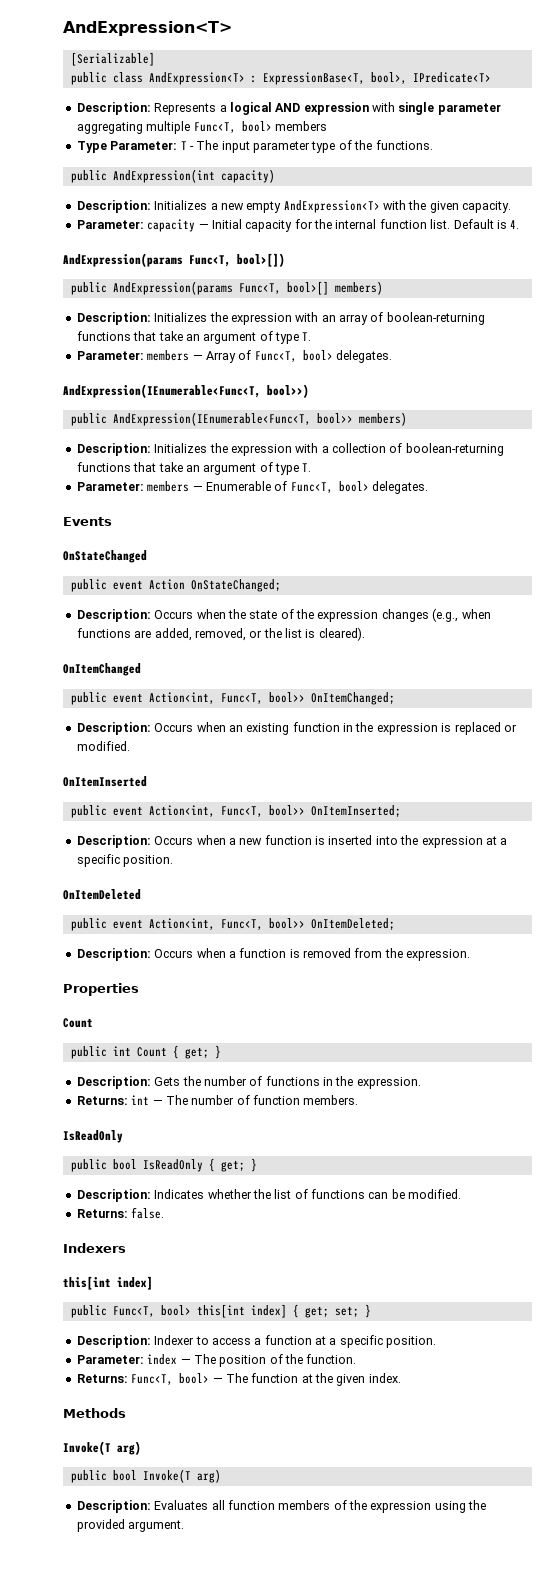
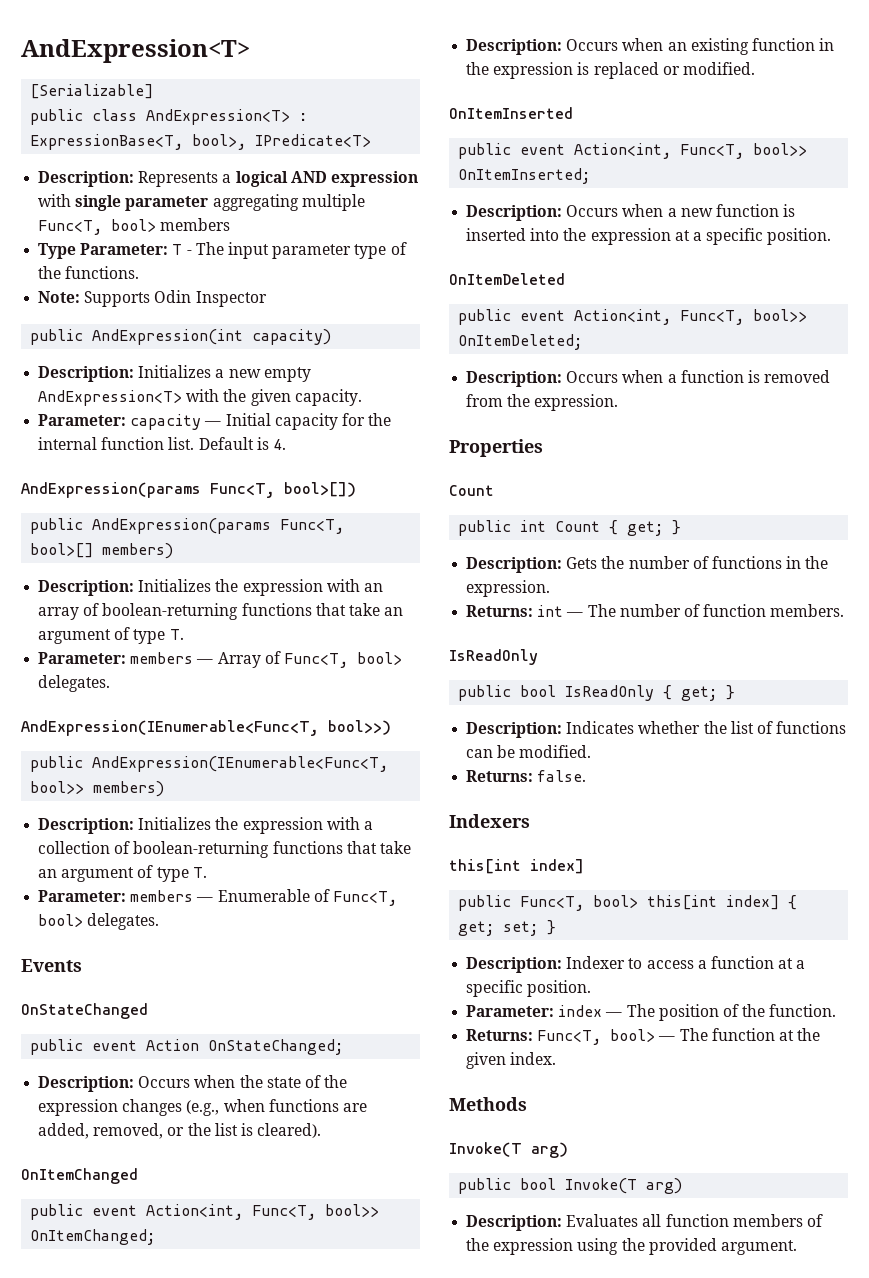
(433, 145) none -> [38,290,267,307] // Note: Supports Odin Inspector

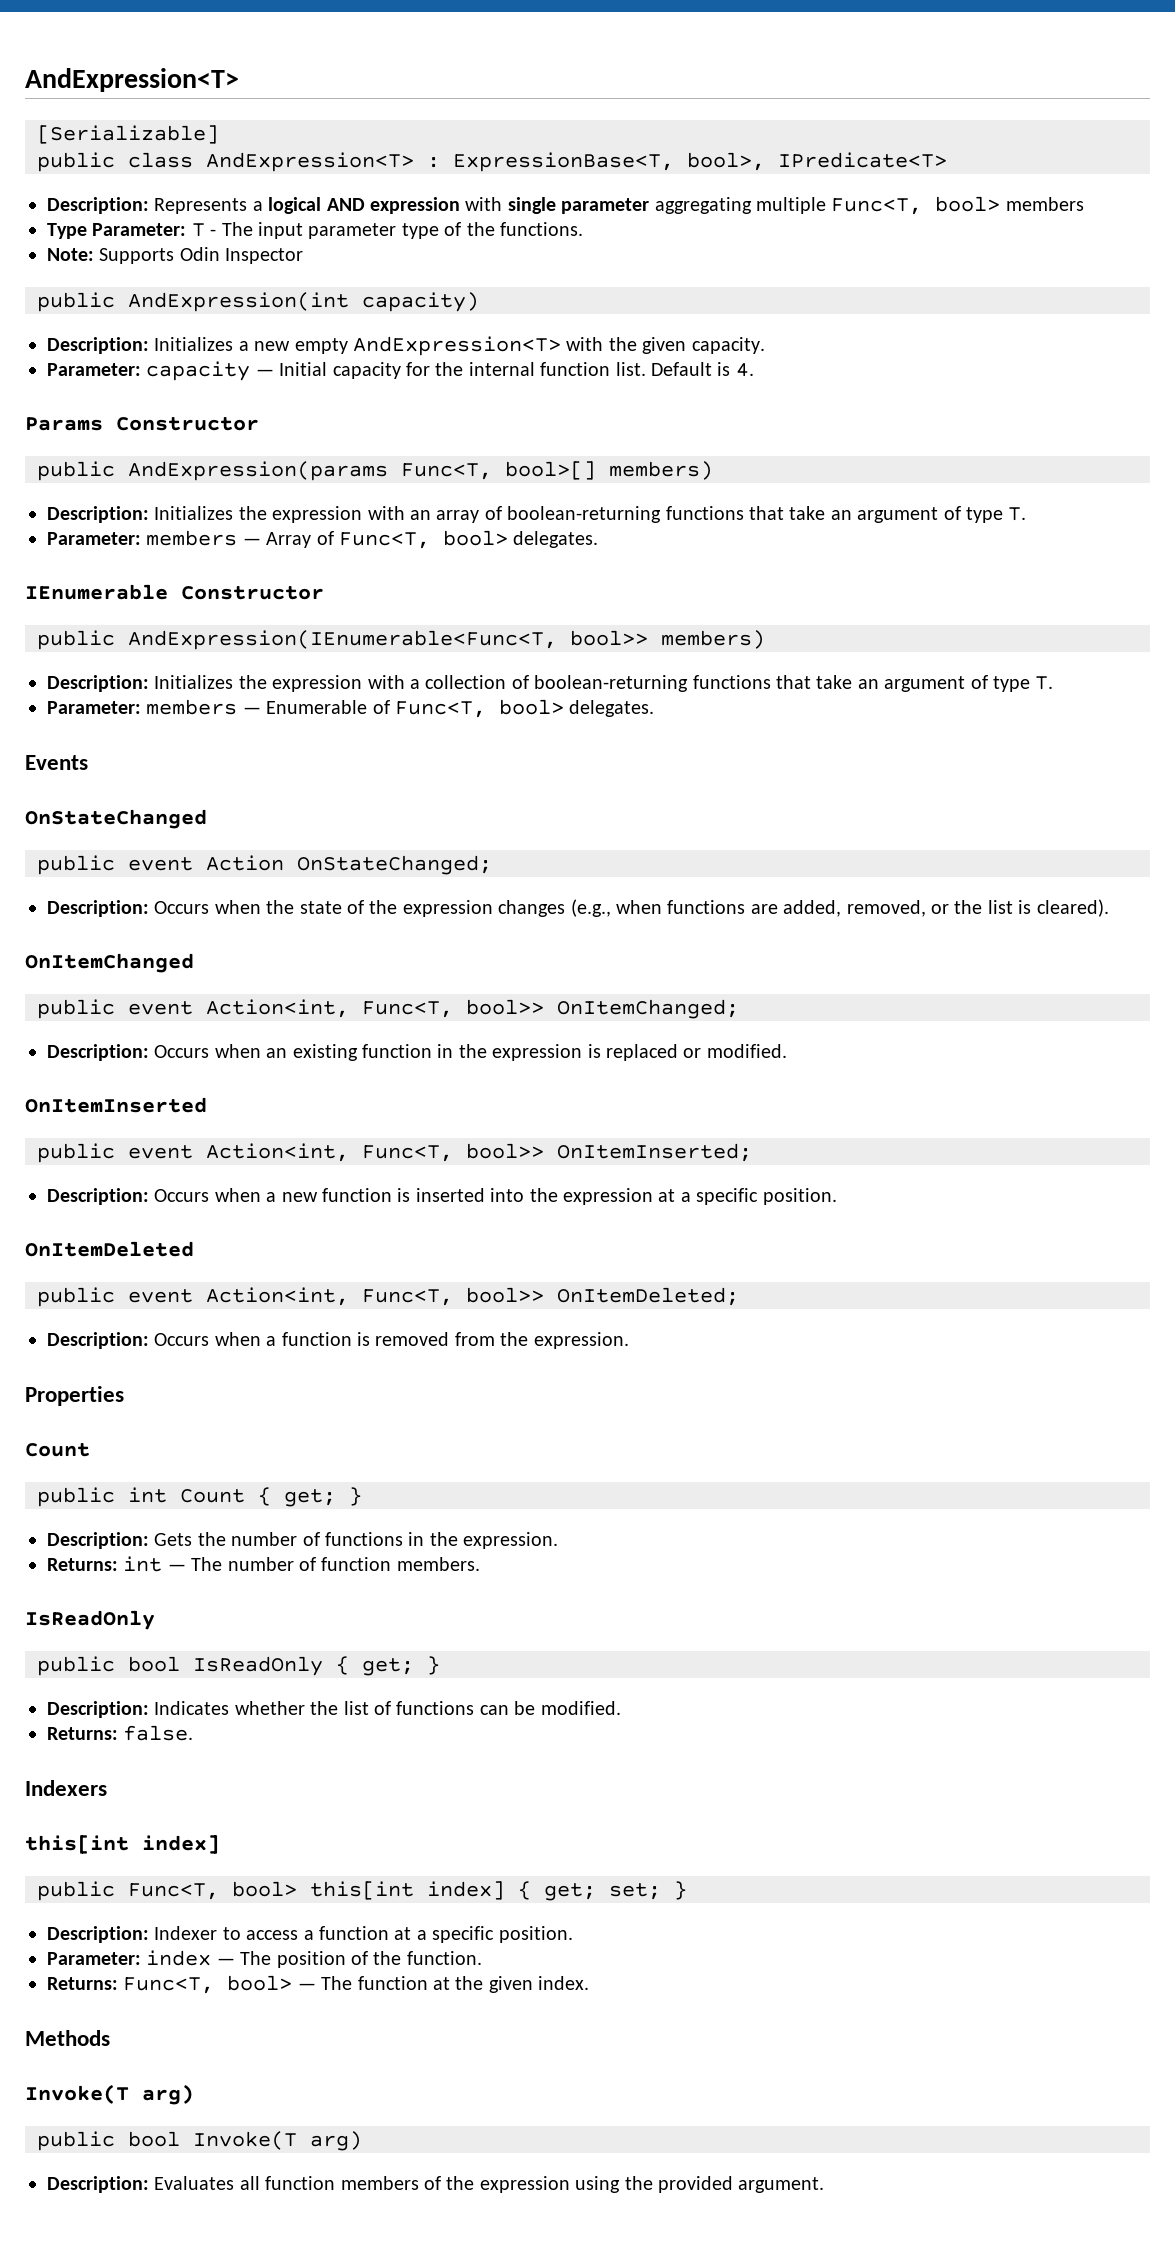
[21,482,356,498] AndExpression(params Func<T, bool>[]) -> [25,417,259,431] Params Constructor
[21,720,391,736] AndExpression(IEnumerable<Func<T, bool>>) -> [25,584,324,600] IEnumerable Constructor

